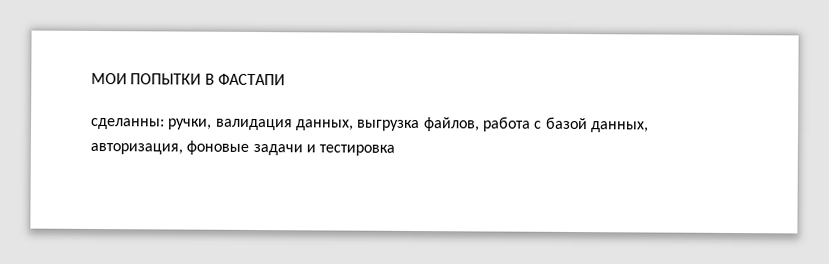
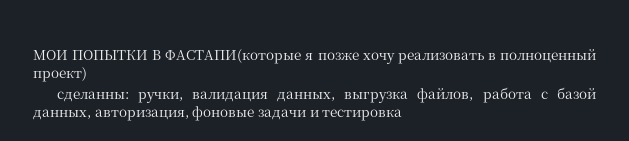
[217,73,285,86] ФАСТАПИ -> [165,49,597,64] [33,67,87,82] ФАСТАПИ(которые я позже хочу реализовать в полноценный проект)

